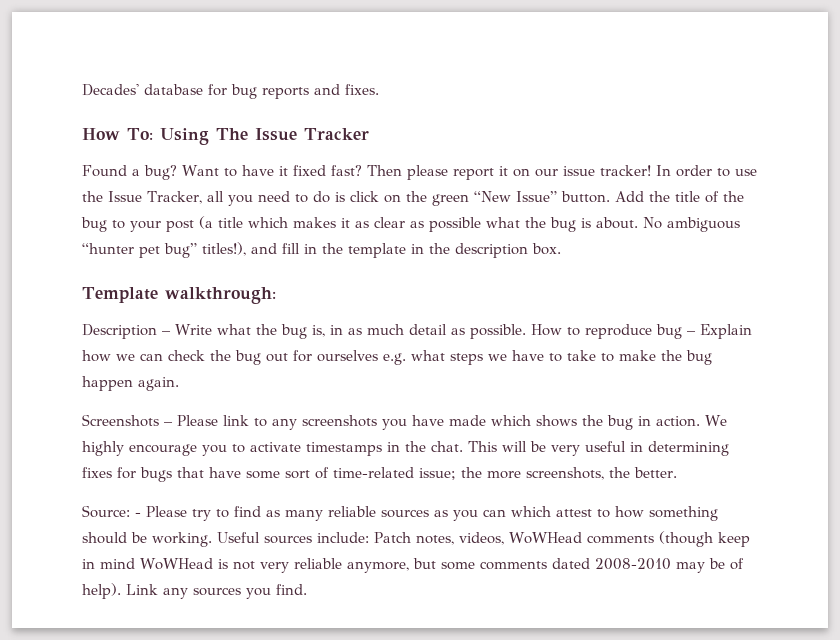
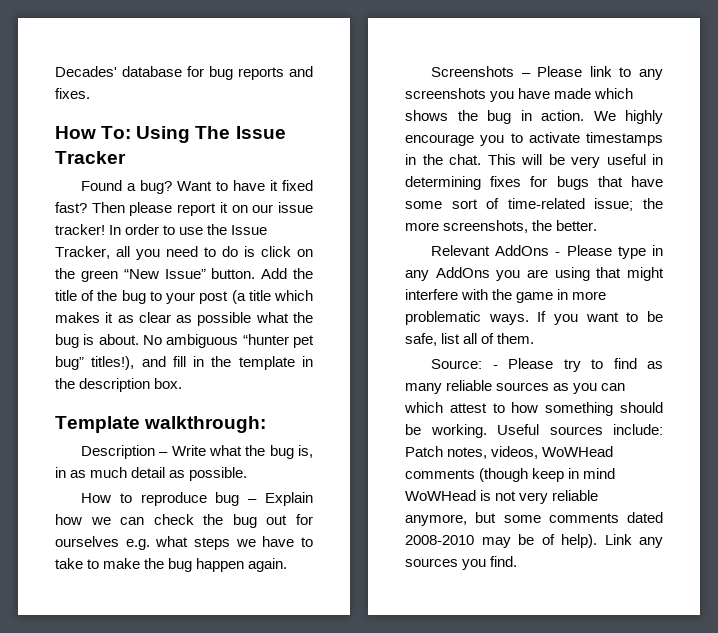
(526, 331) none -> (248, 474) //
(677, 472) none -> [431,245,663,259] [405,267,664,281] [405,289,607,303] [405,311,663,325] [405,333,535,346] // Relevant AddOns - Please type in any AddOns you are using that might interfere with the game in more problematic ways. If you want to be safe, list all of them.

